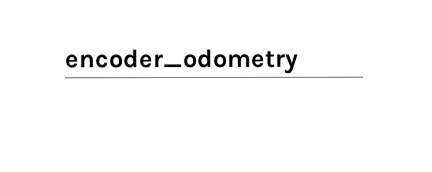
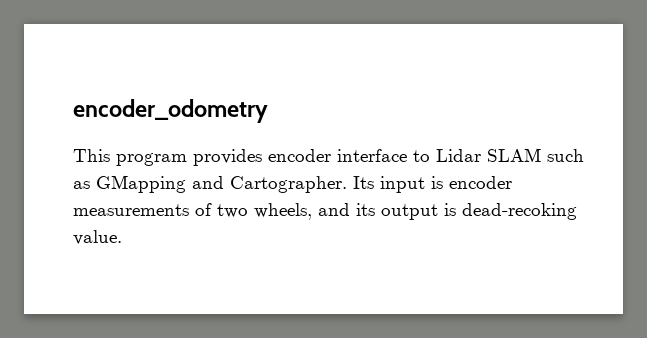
(298, 61) none -> [73,148,584,166] [73,175,512,193] [73,203,577,220] [73,230,122,245] // This program provides encoder interface to Lidar SLAM such as GMapping and Cartographer. Its input is encoder measurements of two wheels, and its output is dead-recoking value.

